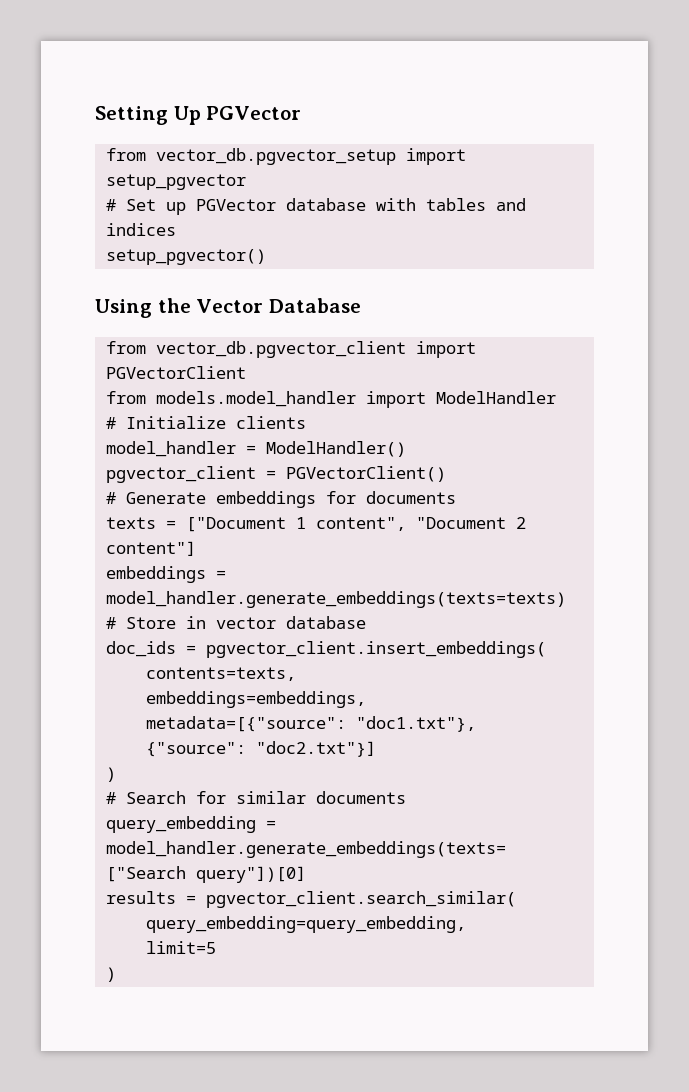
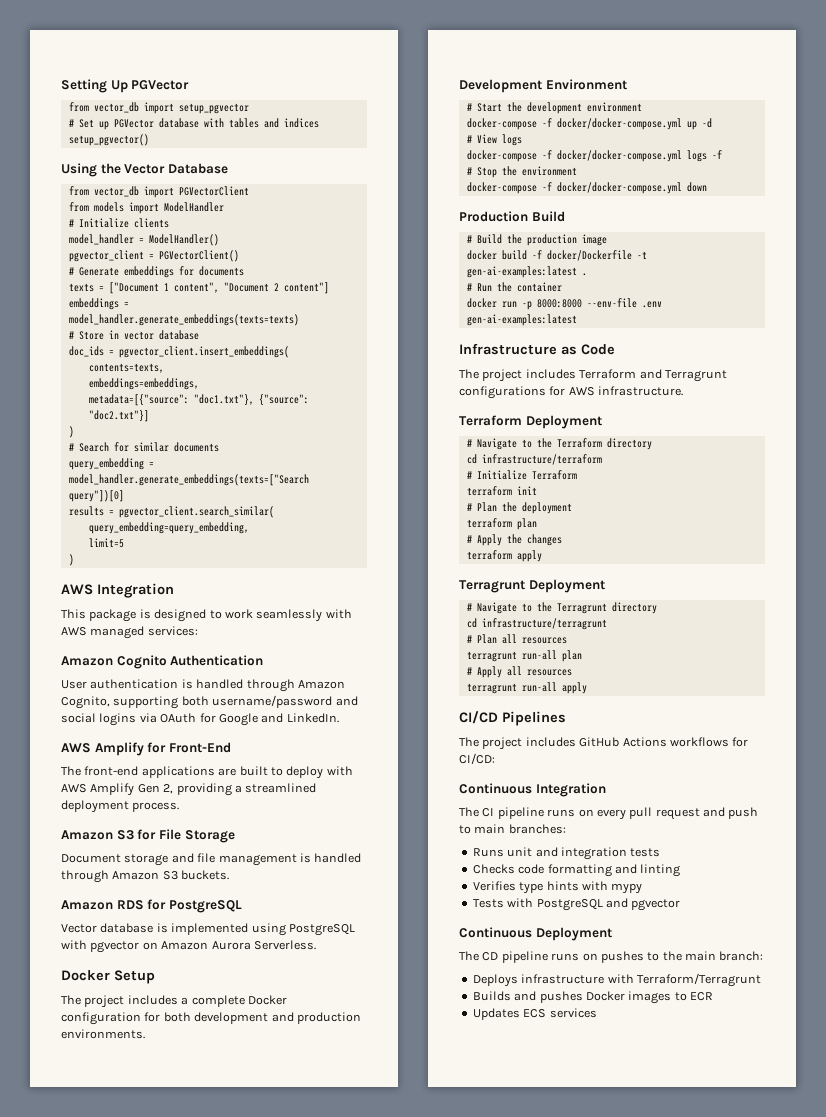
[155,148,396,165] vector_db.pgvector_setup -> [93,102,139,113] vector_db
[155,341,406,358] vector_db.pgvector_client -> [93,186,139,197] vector_db
[155,391,356,407] models.model_handler -> [93,202,124,212] models
(116, 974) none -> [61,583,174,598] [61,609,352,622] [61,626,198,639] [61,655,264,669] [61,679,345,692] [61,695,358,709] [61,713,339,726] [61,742,231,756] [61,766,353,779] [61,783,317,796] [61,800,180,813] [61,829,235,843] [61,853,362,866] [61,870,230,883] [61,899,242,913] [61,923,355,936] [61,940,316,953] [61,970,155,984] [61,995,287,1008] [61,1012,361,1025] [61,1029,145,1039] [459,79,627,93] [466,102,642,114] [466,118,712,130] [466,134,522,146] [466,150,722,162] [466,166,577,178] [466,182,707,194] [459,211,565,222] [466,234,607,246] [466,250,647,261] [466,266,587,278] [466,282,562,292] [466,298,662,310] [466,314,577,326] [459,343,615,355] [459,369,727,382] [459,386,684,399] [459,415,602,429] [466,438,652,450] [466,454,602,465] [466,470,577,480] [466,486,537,496] [466,502,572,514] [466,518,537,530] [466,534,562,546] [466,550,542,562] [459,579,605,593] [466,602,657,614] [466,618,607,630] [466,634,567,644] [466,650,582,662] [466,666,572,678] [466,682,587,694] [459,711,566,726] [459,737,749,750] [459,753,495,764] [459,783,606,797] [459,807,759,820] [459,824,566,834] [472,847,661,860] [472,864,681,877] [472,881,643,894] [472,898,681,911] [459,927,612,941] [459,951,764,963] [472,973,761,987] [472,991,713,1004] [472,1008,597,1020] // AWS Integration // This package is designed to work seamlessly with AWS managed services: // Amazon Cognito Authentication // User authentication is handled through Amazon Cognito, supporting both username/password and social logins via OAuth for Google and LinkedIn. // AWS Amplify for Front-End // The front-end applications are built to deploy with AWS Amplify Gen 2, providing a streamlined deployment process. // Amazon S3 for File Storage // Document storage and file management is handled through Amazon S3 buckets. // Amazon RDS for PostgreSQL // Vector database is implemented using PostgreSQL with pgvector on Amazon Aurora Serverless. // Docker Setup // The project includes a complete Docker configuration for both development and production environments. // Development Environment // # Start the development environment // docker-compose -f docker/docker-compose.yml up -d // # View logs // docker-compose -f docker/docker-compose.yml logs -f // # Stop the environment // docker-compose -f docker/docker-compose.yml down // Production Build // # Build the production image // docker build -f docker/Dockerfile -t gen-ai-examples:latest . // # Run the container // docker run -p 8000:8000 --env-file .env gen-ai-examples:latest // Infrastructure as Code // The project includes Terraform and Terragrunt configurations for AWS infrastructure. // Terraform Deployment // # Navigate to the Terraform directory // cd infrastructure/terraform // # Initialize Terraform // terraform init // # Plan the deployment // terraform plan // # Apply the changes // terraform apply // Terragrunt Deployment // # Navigate to the Terragrunt directory // cd infrastructure/terragrunt // # Plan all resources // terragrunt run-all plan // # Apply all resources // terragrunt run-all apply // CI/CD Pipelines // The project includes GitHub Actions workflows for CI/CD: // Continuous Integration // The CI pipeline runs on every pull request and push to main branches: // Runs unit and integration tests // Checks code formatting and linting // Verifies type hints with mypy // Tests with PostgreSQL and pgvector // Continuous Deployment // The CD pipeline runs on pushes to the main branch: // Deploys infrastructure with Terraform/Terragrunt // Builds and pushes Docker images to ECR // Updates ECS services

